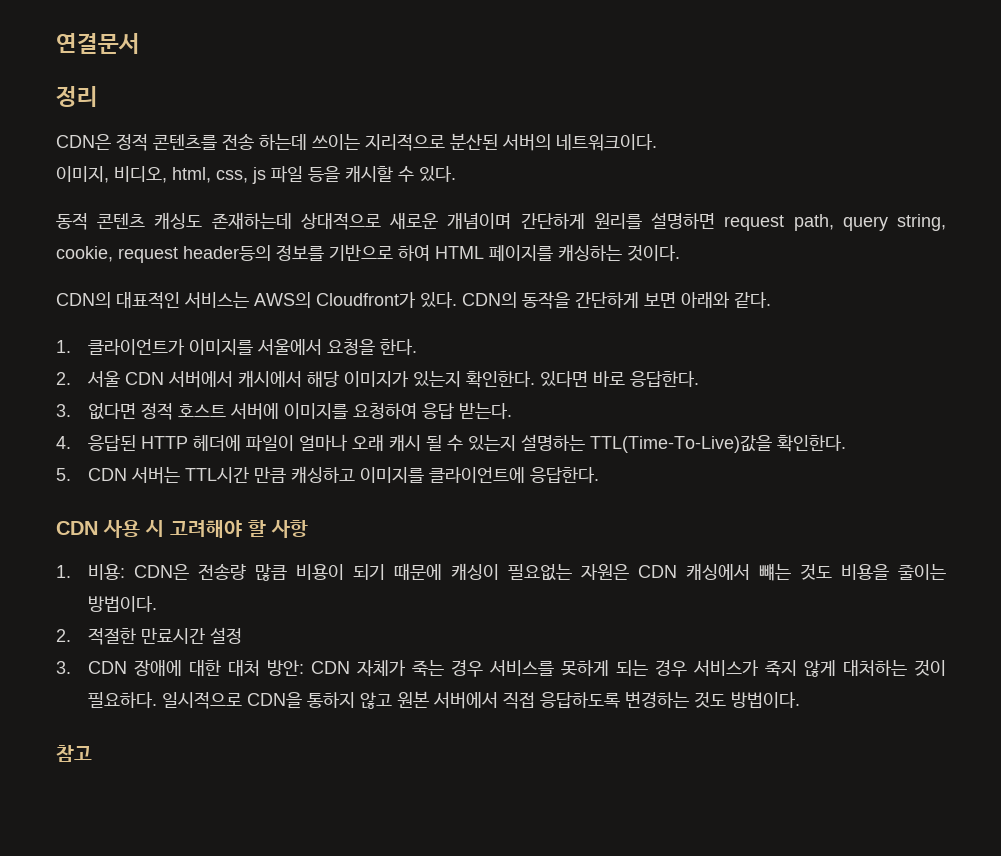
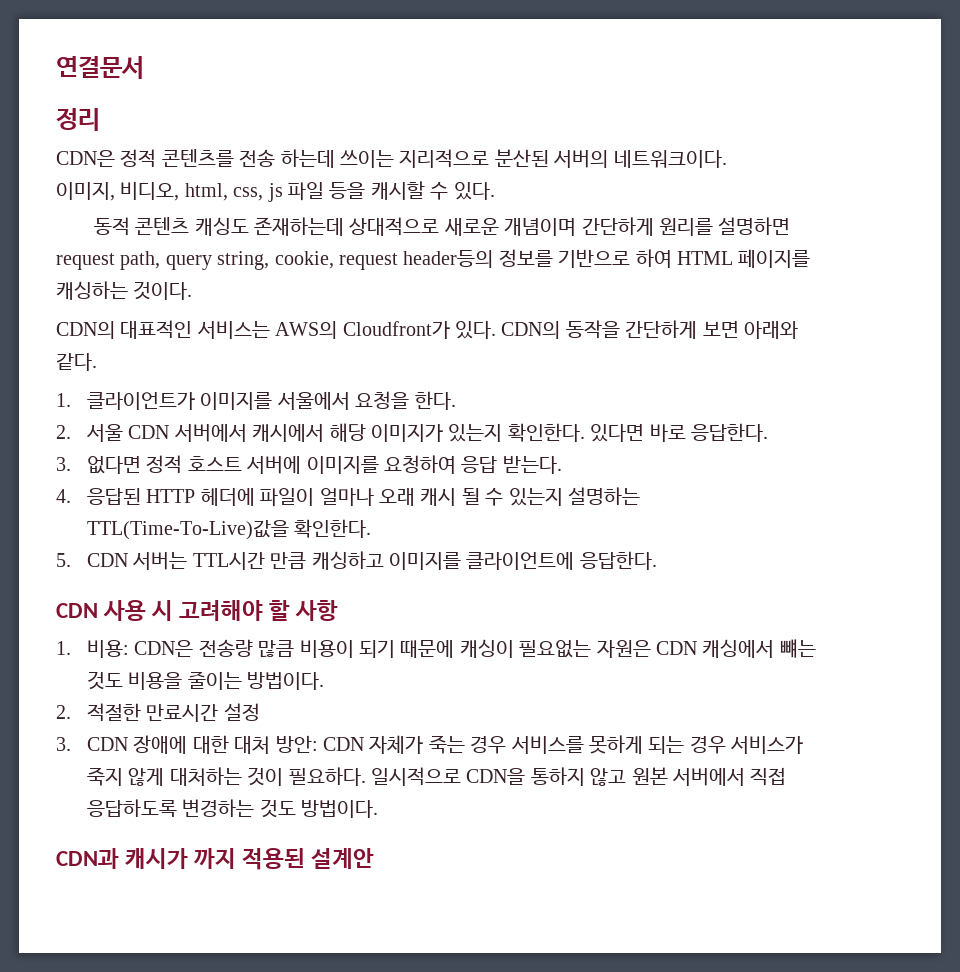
[56,745,92,762] 참고 -> [56,848,375,870] CDN과 캐시가 까지 적용된 설계안

